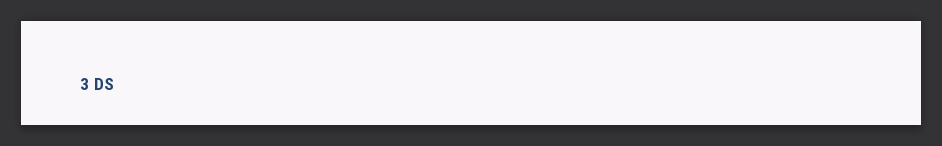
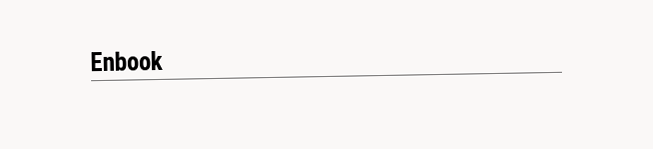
[80,78,114,90] 3 DS -> [90,50,163,72] Enbook

